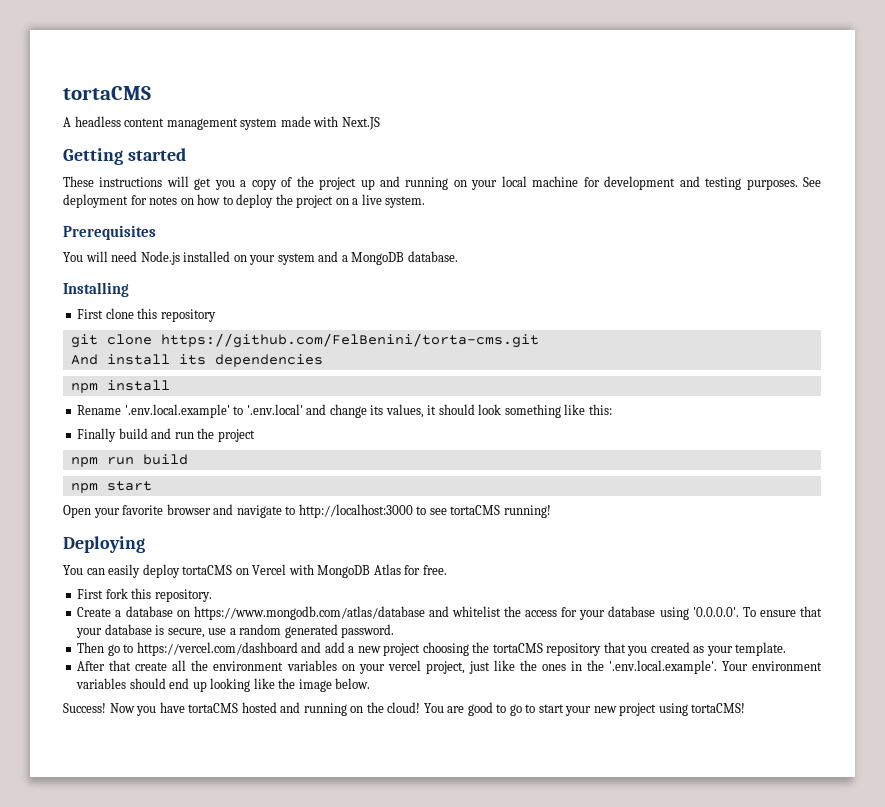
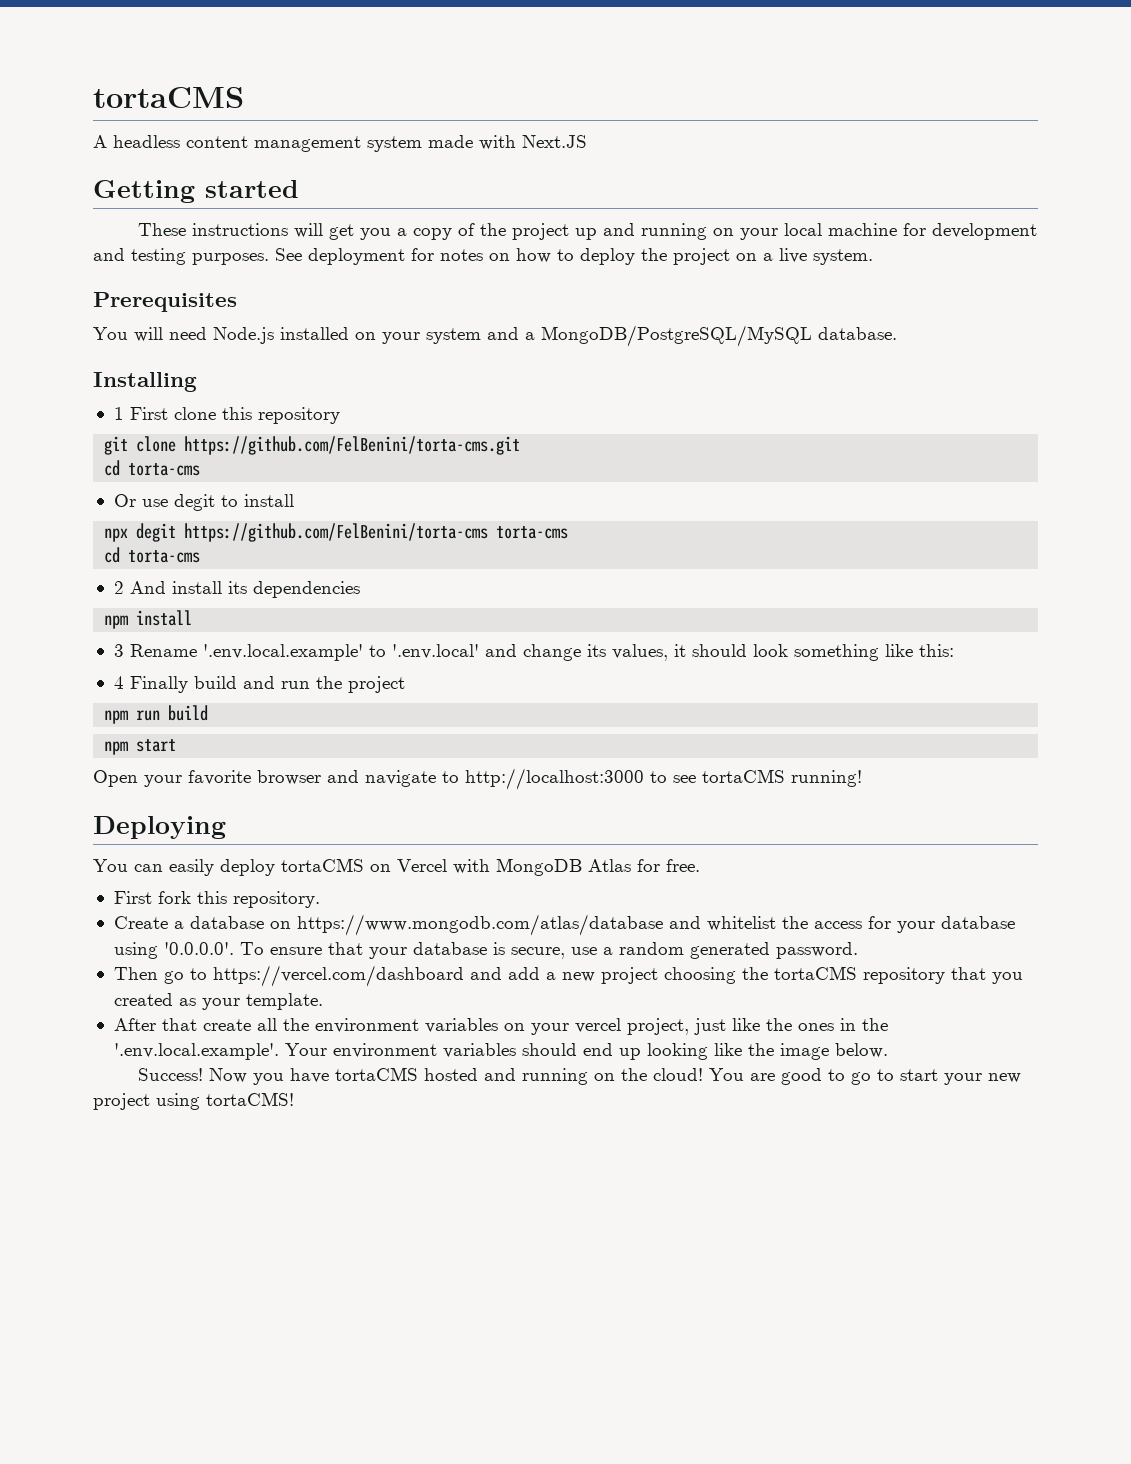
[351,252,405,265] MongoDB -> [541,325,812,347] MongoDB/PostgreSQL/MySQL
(129, 289) none -> [113,407,124,420] 1
(539, 340) none -> [104,460,201,476] [113,494,294,511] [104,523,569,542] [104,547,201,563] [113,581,124,594] cd torta-cms // Or use degit to install // npx degit https://github.com/FelBenini/torta-cms torta-cms // cd torta-cms // 2
(170, 385) none -> [113,644,124,657] 3
(612, 409) none -> [113,676,124,689] 4

